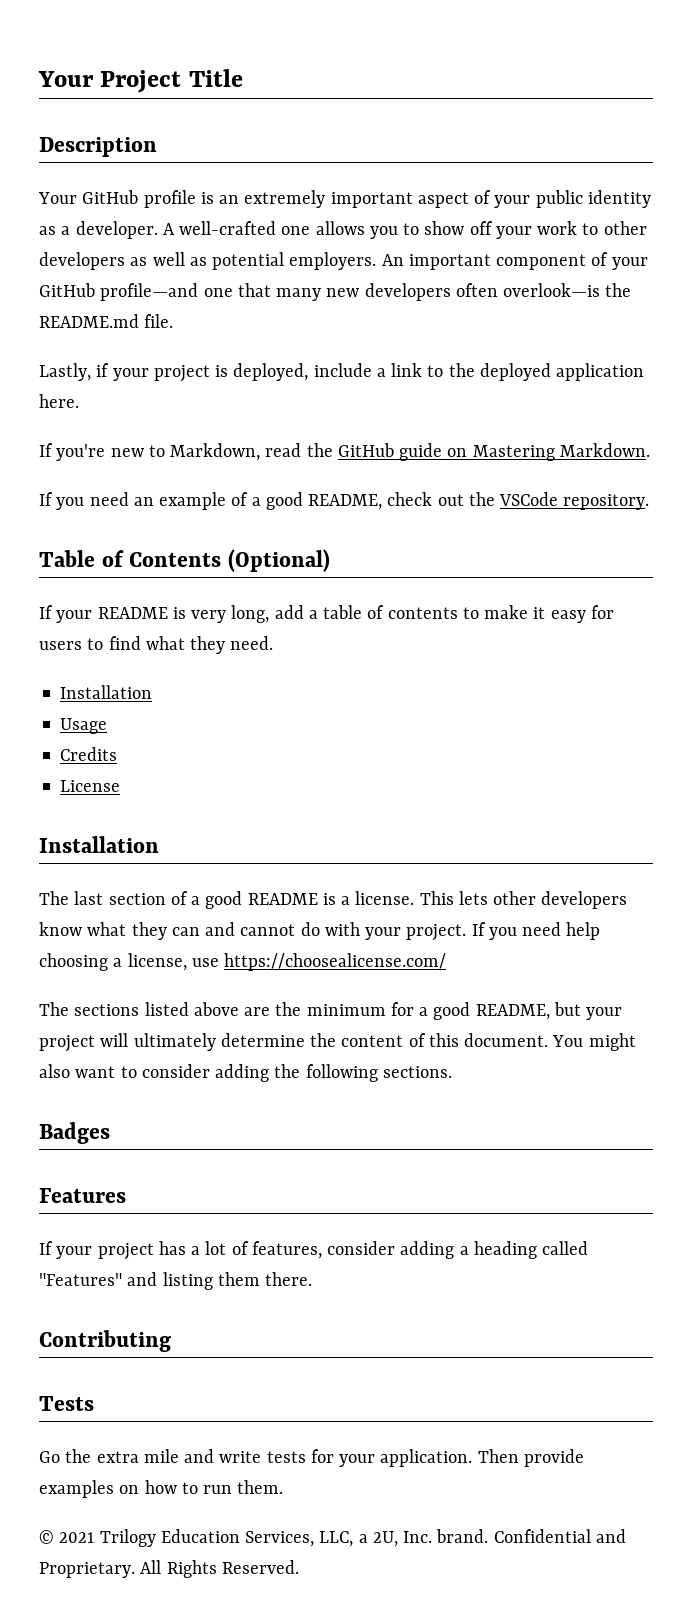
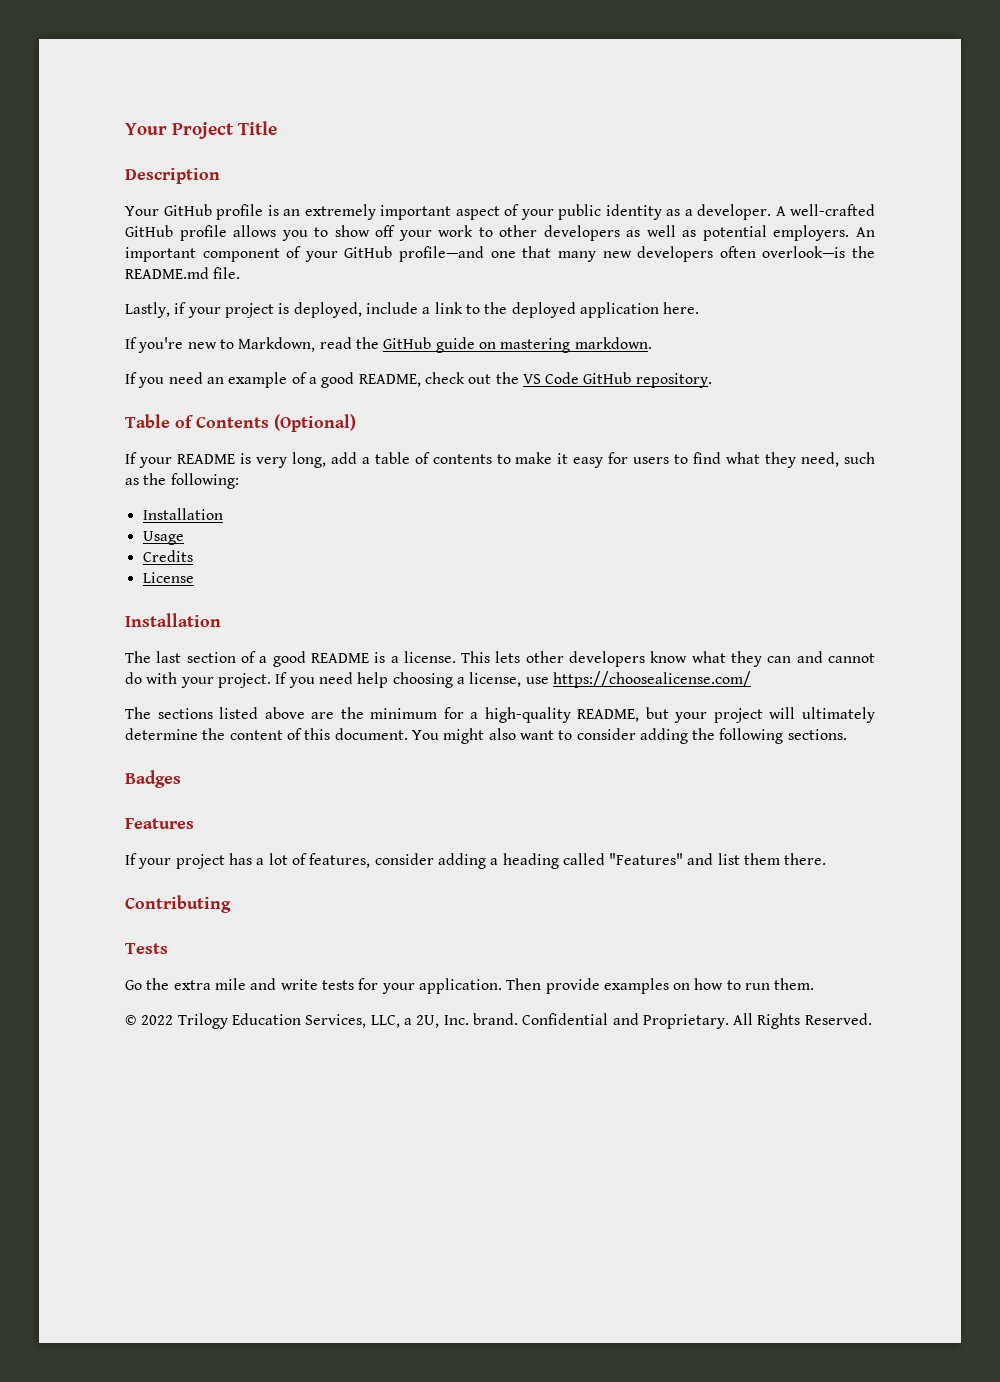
[281,226,311,235] one -> [125,225,227,241] GitHub profile
[472,443,650,461] Mastering Markdown. -> [500,337,652,353] mastering markdown.
[499,492,559,506] VSCode -> [522,372,632,384] VS Code GitHub
[230,636,274,650] need. -> [801,452,876,467] [125,473,239,489] need, such as the following:
[433,1002,471,1020] good -> [484,707,571,723] high-quality
[162,1272,213,1290] listing -> [717,853,740,865] list
[59,1532,95,1543] 2021 -> [141,1015,174,1025] 2022

